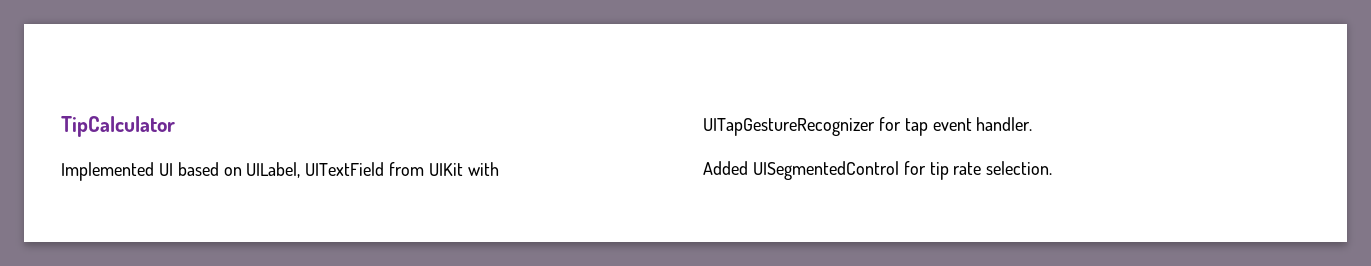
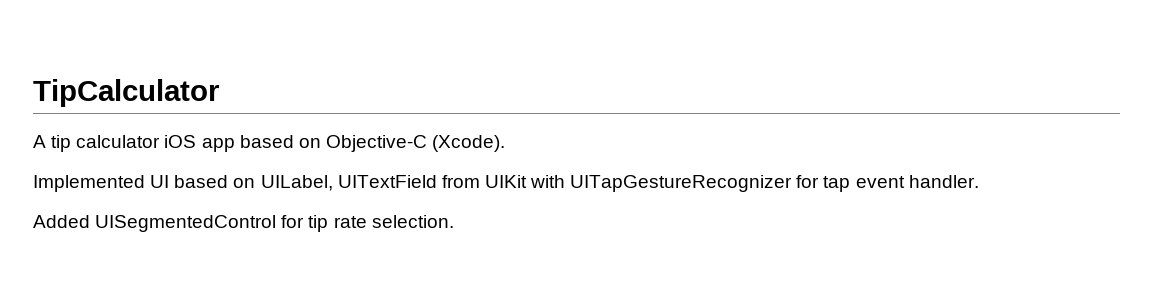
(175, 126) none -> [33,135,506,152] // A tip calculator iOS app based on Objective-C (Xcode).

